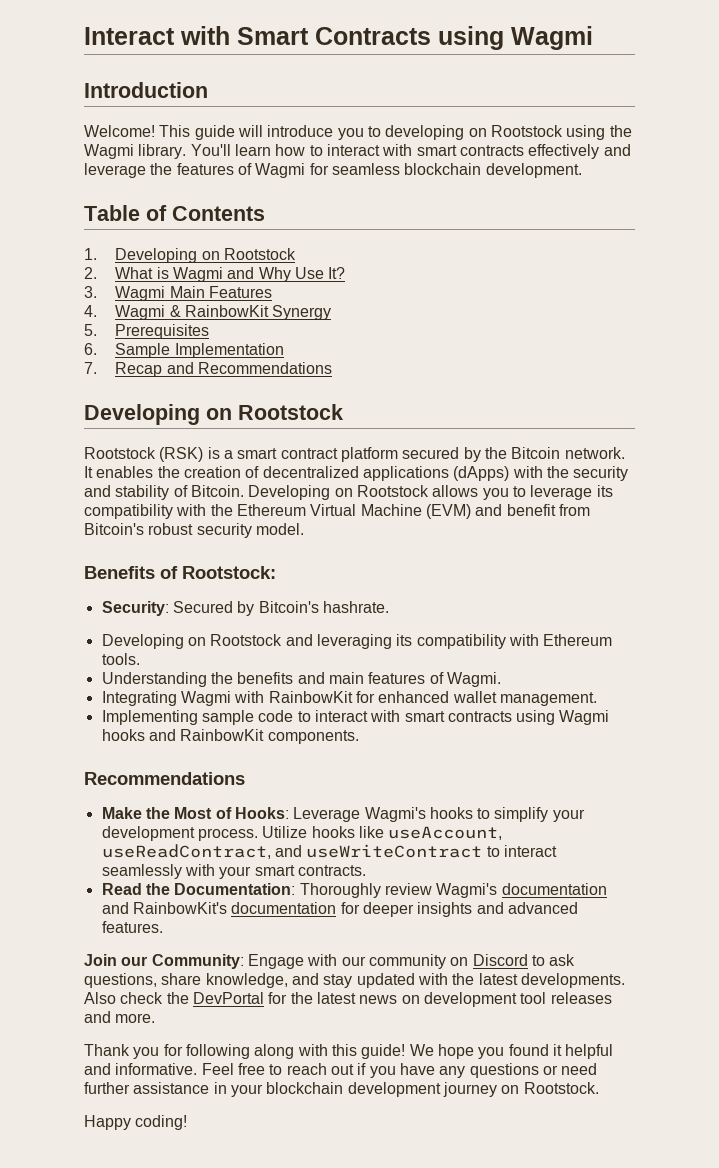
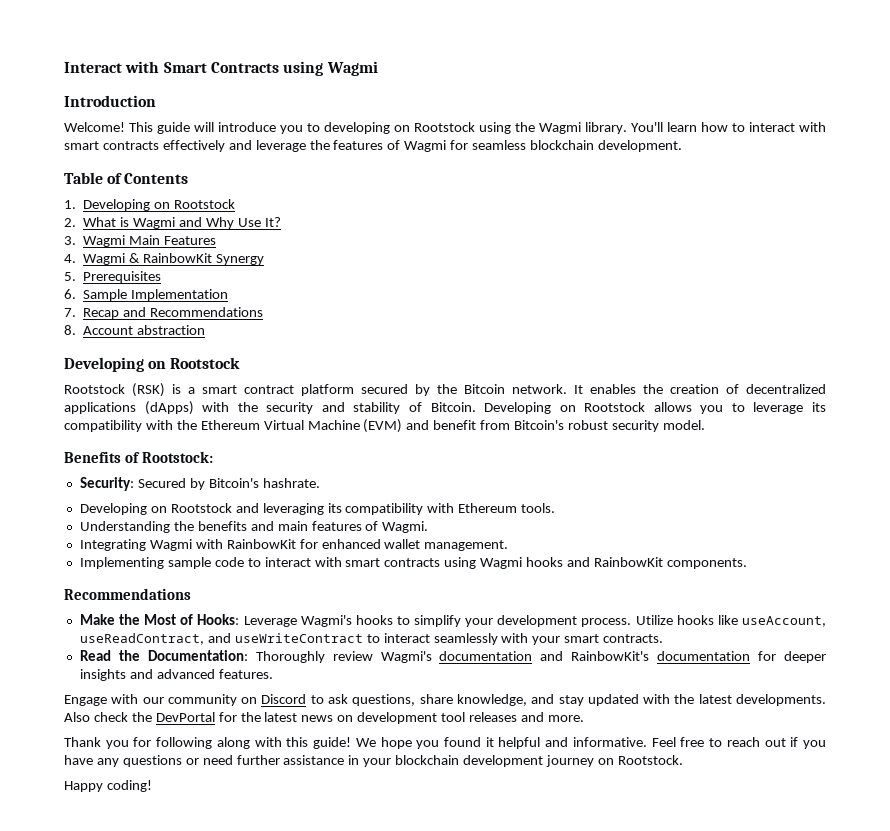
(333, 368) none -> [64,325,206,335] // 8. Account abstraction
[84,954,244,969] Join our Community: -> (273, 674) none

